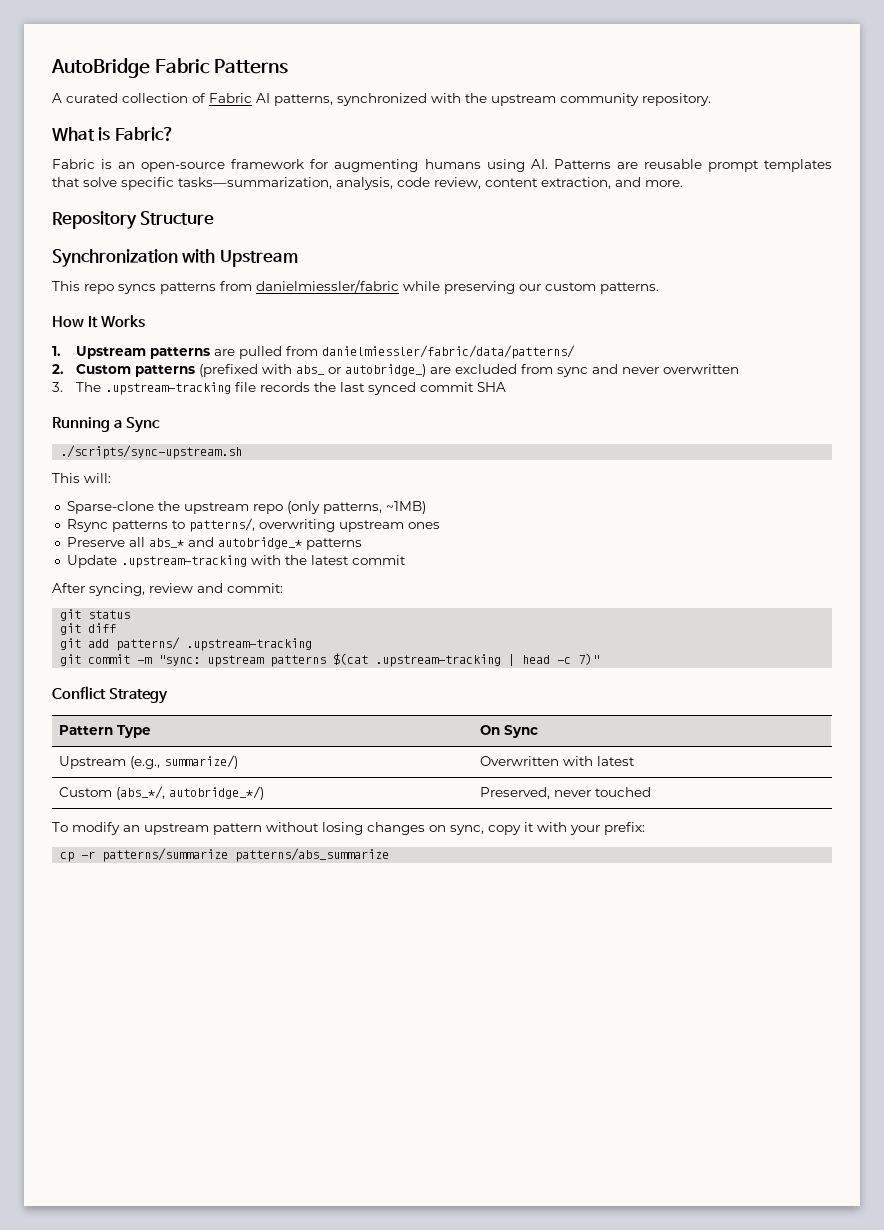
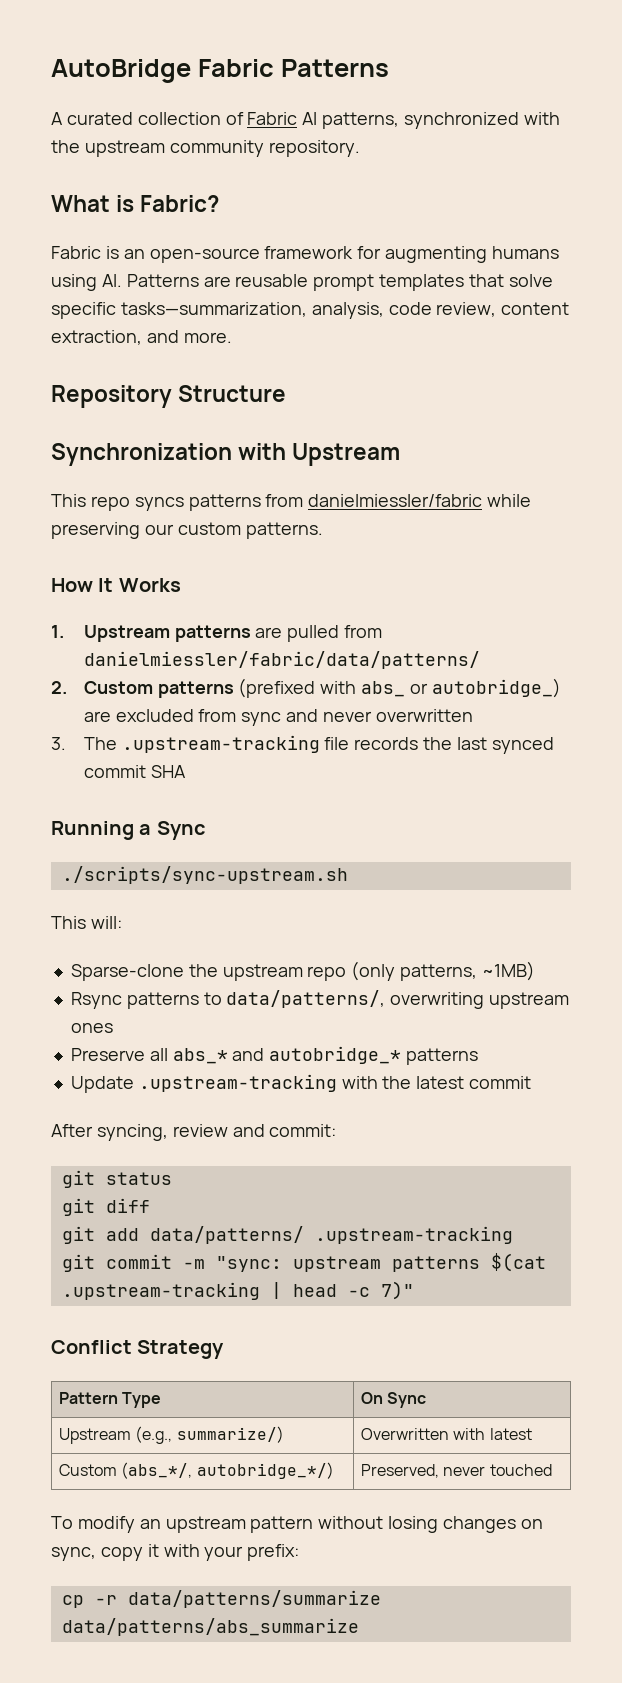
[188,518,255,532] patterns/, -> [226,990,386,1008] data/patterns/,
[116,637,181,651] patterns/ -> [149,1226,304,1244] data/patterns/
[102,848,390,862] patterns/summarize patterns/abs_summarize -> [127,1590,381,1608] [61,1618,359,1636] data/patterns/summarize data/patterns/abs_summarize

